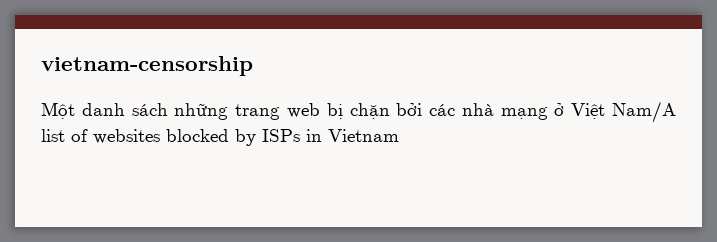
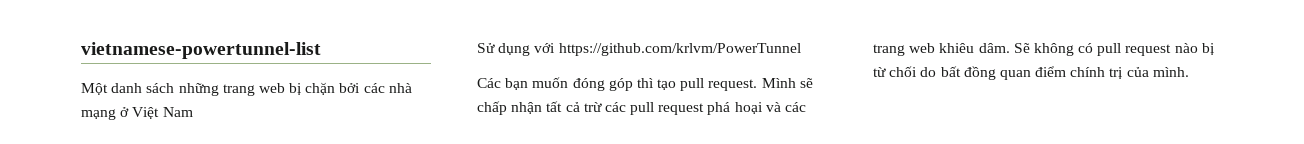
[41,56,253,76] vietnam-censorship -> [81,42,321,59] vietnamese-powertunnel-list
[612,101,677,123] [41,129,399,146] Nam/A list of websites blocked by ISPs in Vietnam -> [162,107,193,117] [477,43,801,56] [477,77,813,91] [477,101,807,115] [873,43,1215,56] [873,66,1189,80] Nam // Sử dụng với https://github.com/krlvm/PowerTunnel // Các bạn muốn đóng góp thì tạo pull request. Mình sẽ chấp nhận tất cả trừ các pull request phá hoại và các trang web khiêu dâm. Sẽ không có pull request nào bị từ chối do bất đồng quan điểm chính trị của mình.

